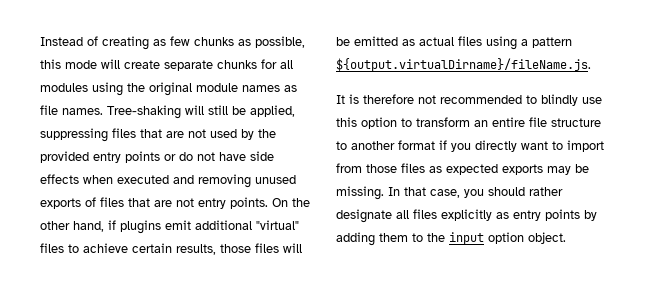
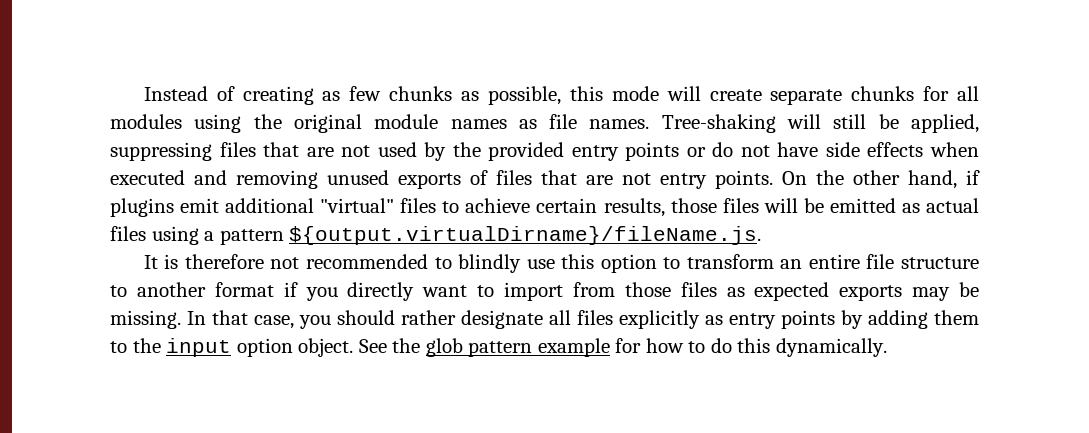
(566, 238) none -> [358,338,888,357] See the glob pattern example for how to do this dynamically.

